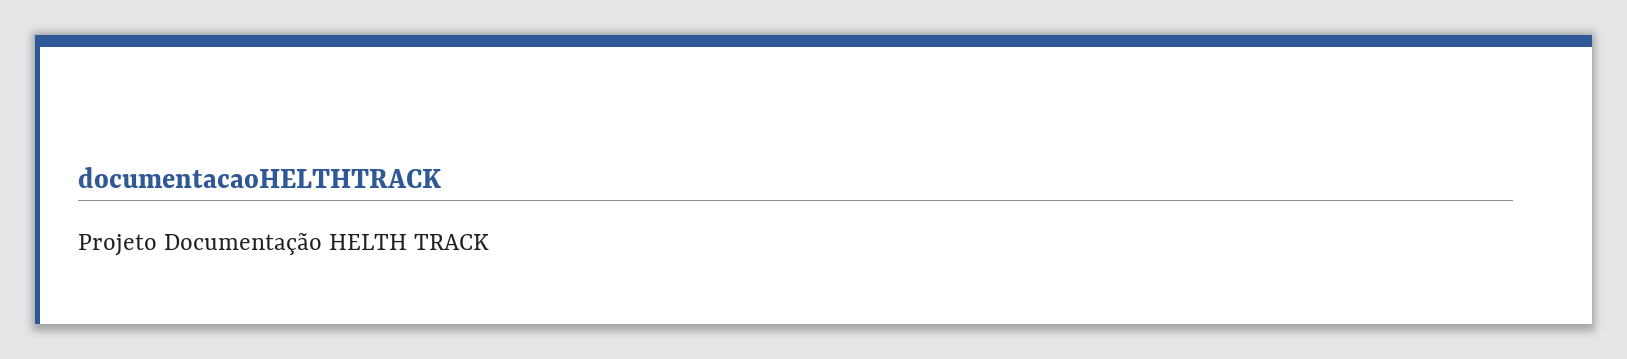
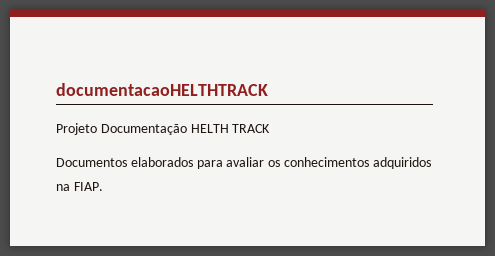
(490, 242) none -> [56,157,431,169] [56,182,103,191] // Documentos elaborados para avaliar os conhecimentos adquiridos na FIAP.

